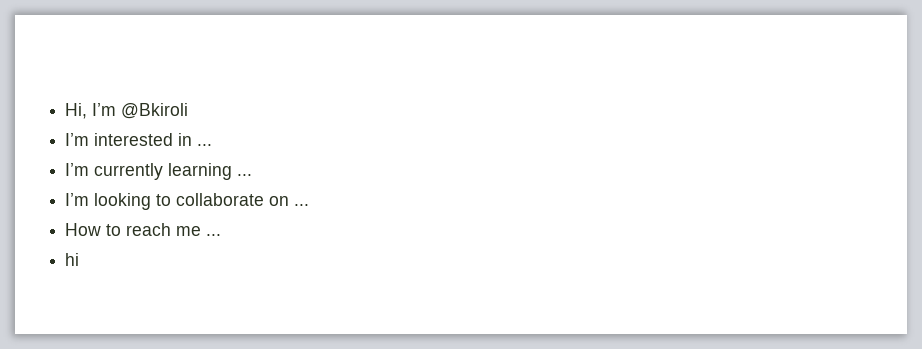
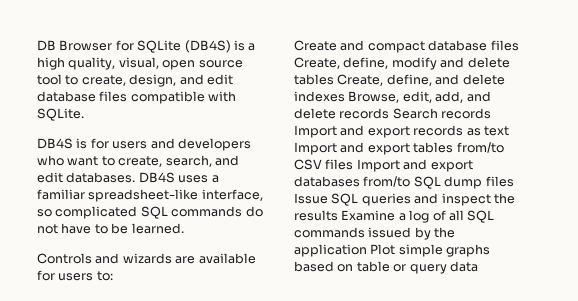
[65,103,189,119] [65,133,213,146] [65,163,253,180] [65,193,310,210] [65,223,222,236] [65,253,80,266] Hi, I’m @Bkiroli // I’m interested in ... // I’m currently learning ... // I’m looking to collaborate on ... // How to reach me ... // hi -> [37,40,256,53] [37,57,243,70] [37,74,233,87] [37,91,237,104] [37,108,84,121] [37,138,251,151] [37,155,239,167] [37,172,219,183] [37,189,263,202] [37,206,263,219] [37,223,184,234] [37,253,256,264] [37,270,113,281] [294,40,519,53] [294,57,510,70] [294,74,505,86] [294,91,491,103] [294,108,492,119] [294,125,509,138] [294,142,504,155] [294,159,473,172] [294,176,514,189] [294,193,515,206] [294,210,495,223] [294,227,456,240] [294,244,491,257] [294,261,478,274] DB Browser for SQLite (DB4S) is a high quality, visual, open source tool to create, design, and edit database files compatible with SQLite. // DB4S is for users and developers who want to create, search, and edit databases. DB4S uses a familiar spreadsheet-like interface, so complicated SQL commands do not have to be learned. // Controls and wizards are available for users to: // Create and compact database files Create, define, modify and delete tables Create, define, and delete indexes Browse, edit, add, and delete records Search records Import and export records as text Import and export tables from/to CSV files Import and export databases from/to SQL dump files Issue SQL queries and inspect the results Examine a log of all SQL commands issued by the application Plot simple graphs based on table or query data

